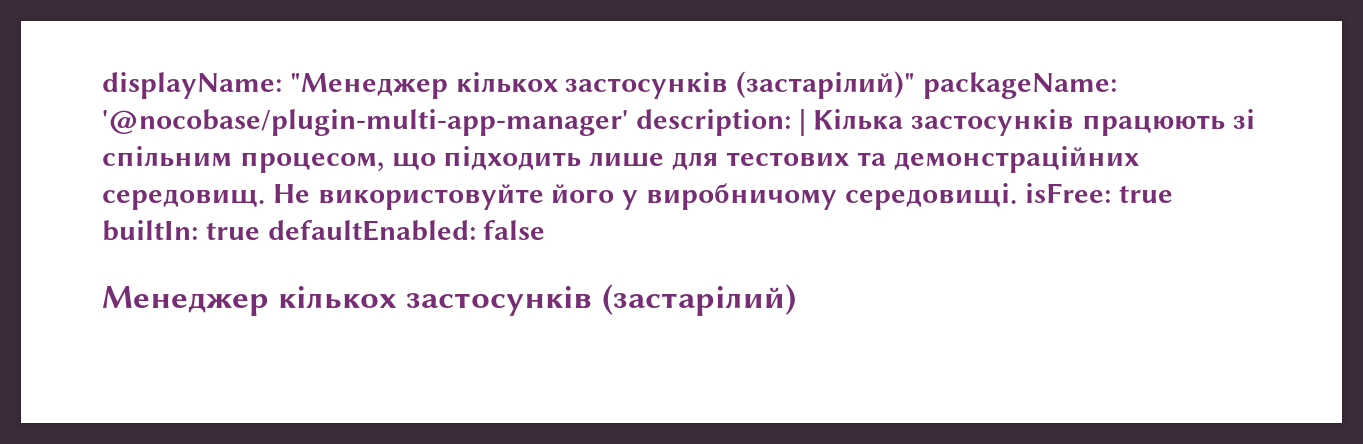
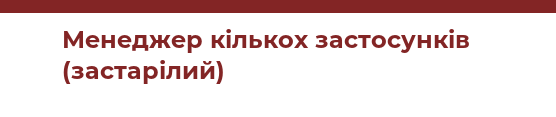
[102,71,1118,99] [102,109,1255,136] [102,146,1139,173] [102,183,1173,210] [102,220,546,241] displayName: "Менеджер кількох застосунків (застарілий)" packageName: '@nocobase/plugin-multi-app-manager' description: | Кілька застосунків працюють зі спільним процесом, що підходить лише для тестових та демонстраційних середовищ. Не використовуйте його у виробничому середовищі. isFree: true builtIn: true defaultEnabled: false // -> (62, 42) none

